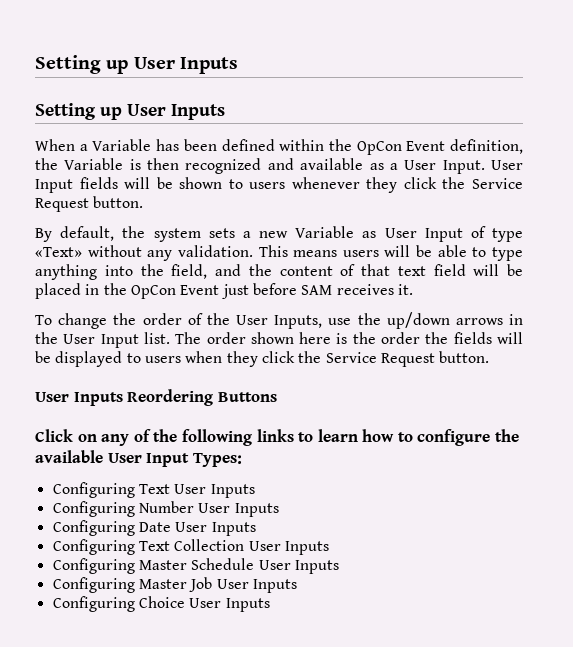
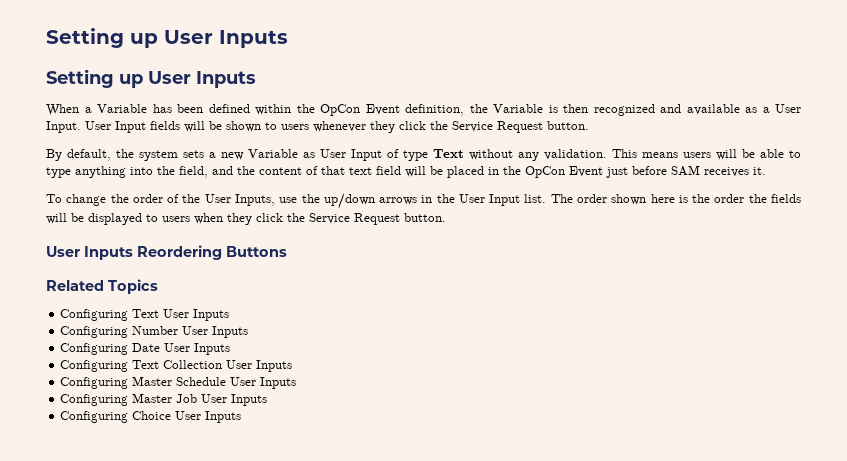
[35,247,82,257] «Text» -> [433,149,464,158] Text
[35,429,520,446] [35,450,242,467] Click on any of the following links to learn how to configure the available User Input Types: -> [46,279,158,294] Related Topics

